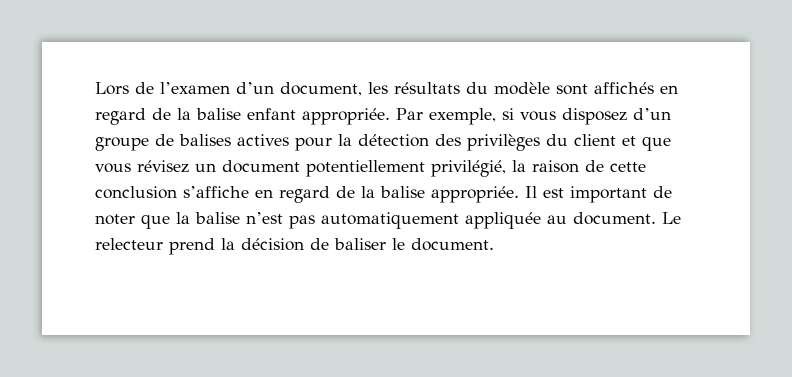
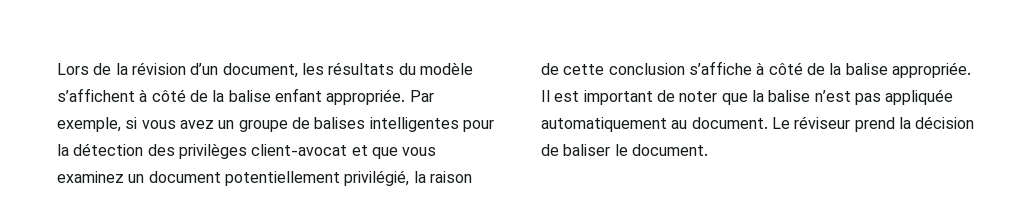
[160,82,230,94] l’examen -> [115,62,186,75] la révision
[556,82,678,95] [95,108,146,125] sont affichés en regard -> [57,88,186,102] s’affichent à côté
[562,108,671,125] disposez d’un -> [179,120,235,129] avez un
[237,134,289,146] actives -> [369,117,459,132] intelligentes
[546,134,616,146] du client -> [251,144,348,156] client-avocat
[137,160,189,173] révisez -> [57,171,124,183] examinez
[255,186,330,203] en regard -> [756,62,803,75] à côté
[321,212,541,229] automatiquement appliquée -> [885,89,954,105] [541,117,667,132] appliquée automatiquement
[95,238,163,250] relecteur -> [794,116,851,129] réviseur

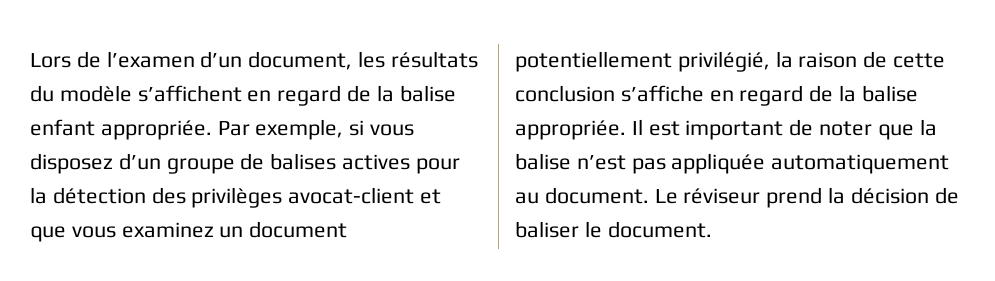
[115,62,186,75] la révision -> [106,51,195,68] l’examen
[139,89,186,102] à côté -> [247,85,342,106] en regard
[179,120,235,129] avez un -> [30,153,161,174] disposez d’un
[369,117,459,132] intelligentes -> [342,154,411,170] actives
[251,144,348,156] client-avocat -> [288,187,415,204] avocat-client
[756,62,803,75] à côté -> [709,85,804,106] en regard

